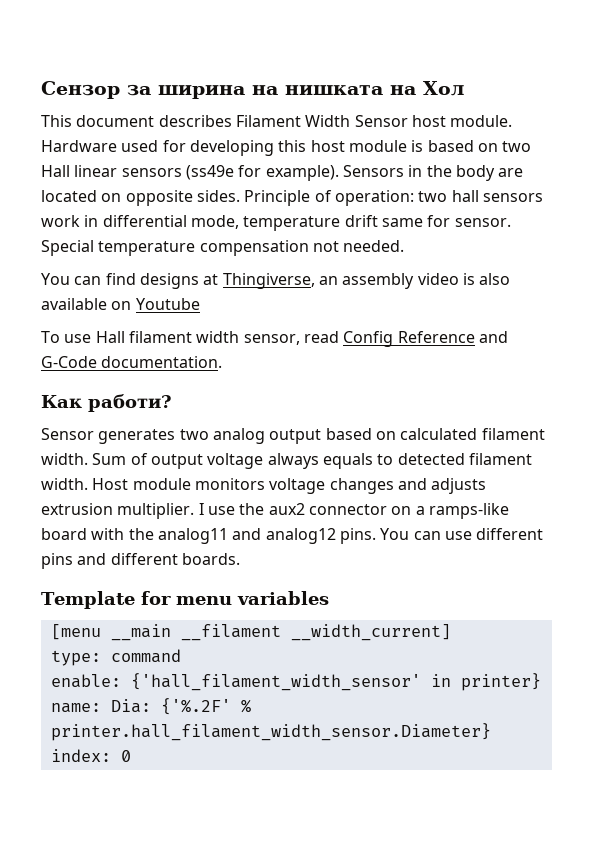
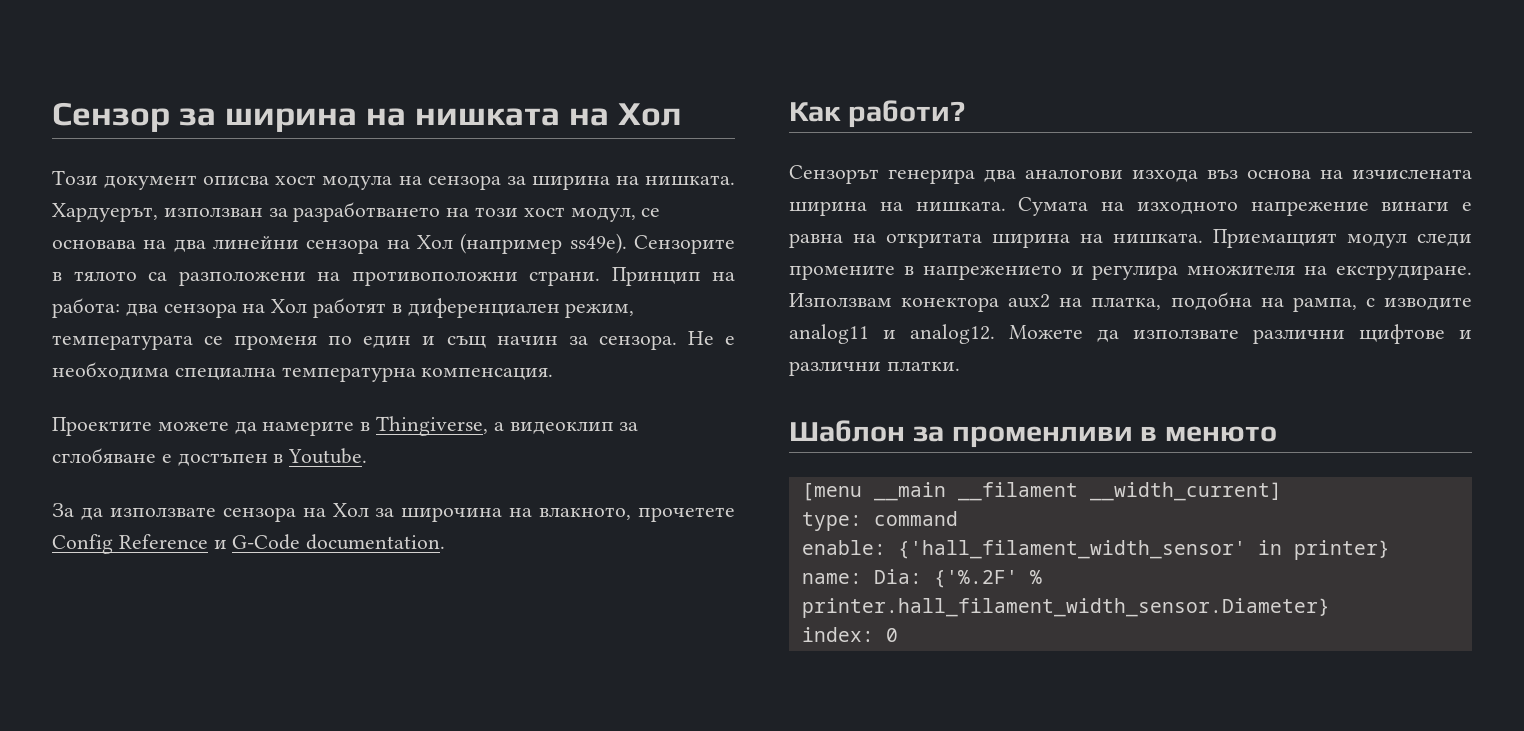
[41,115,513,127] [41,140,532,156] [41,165,524,181] [41,190,543,206] [41,215,511,231] [41,240,405,256] [41,273,511,289] [41,298,200,310] [41,331,339,345] This document describes Filament Width Sensor host module. Hardware used for developing this host module is based on two Hall linear sensors (ss49e for example). Sensors in the body are located on opposite sides. Principle of operation: two hall sensors work in differential mode, temperature drift same for sensor. Special temperature compensation not needed. // You can find designs at Thingiverse, an assembly video is also available on Youtube // To use Hall filament width sensor, read -> [52,170,735,190] [52,202,661,222] [52,233,735,254] [52,267,735,286] [52,298,635,318] [52,331,735,350] [52,362,554,382] [52,416,639,436] [52,448,368,466] [52,503,735,522] Този документ описва хост модула на сензора за ширина на нишката. Хардуерът, използван за разработването на този хост модул, се основава на два линейни сензора на Хол (например ss49e). Сензорите в тялото са разположени на противоположни страни. Принцип на работа: два сензора на Хол работят в диференциален режим, температурата се променя по един и същ начин за сензора. Не е необходима специална температурна компенсация. // Проектите можете да намерите в Thingiverse, а видеоклип за сглобяване е достъпен в Youtube. // За да използвате сензора на Хол за широчина на влакното, прочетете
[478,331,508,343] and -> [213,540,227,549] и
[41,428,545,444] [41,453,532,469] [41,478,487,494] [41,503,509,519] [41,528,544,544] [41,553,240,569] [41,591,329,609] Sensor generates two analog output based on calculated filament width. Sum of output voltage always equals to detected filament width. Host module monitors voltage changes and adjusts extrusion multiplier. I use the aux2 connector on a ramps-like board with the analog11 and analog12 pins. You can use different pins and different boards. // Template for menu variables -> [789,165,1472,184] [789,197,1472,216] [789,229,1472,248] [789,265,1472,280] [789,292,1472,312] [789,324,1472,344] [789,361,960,376] [789,420,1278,448] Сензорът генерира два аналогови изхода въз основа на изчислената ширина на нишката. Сумата на изходното напрежение винаги е равна на откритата ширина на нишката. Приемащият модул следи промените в напрежението и регулира множителя на екструдиране. Използвам конектора aux2 на платка, подобна на рампа, с изводите analog11 и analog12. Можете да използвате различни щифтове и различни платки. // Шаблон за променливи в менюто

